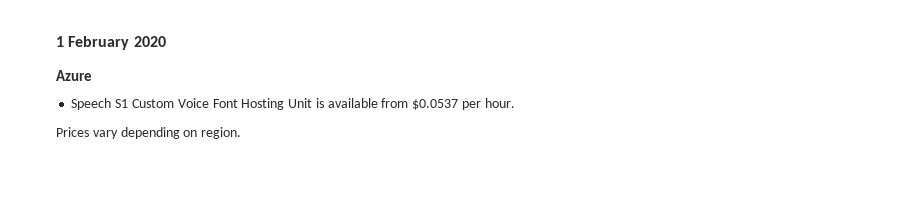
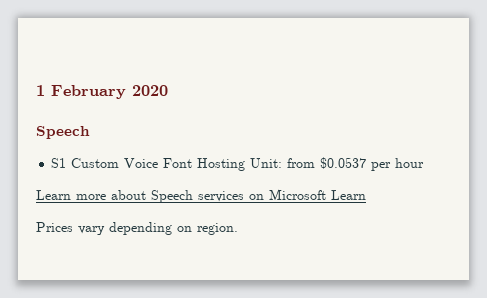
[56,70,92,81] [71,98,112,110] Azure // Speech -> [36,126,90,139] Speech //
[288,98,515,110] Unit is available from $0.0537 per hour. -> [250,157,425,171] [36,189,366,203] Unit: from $0.0537 per hour // Learn more about Speech services on Microsoft Learn

